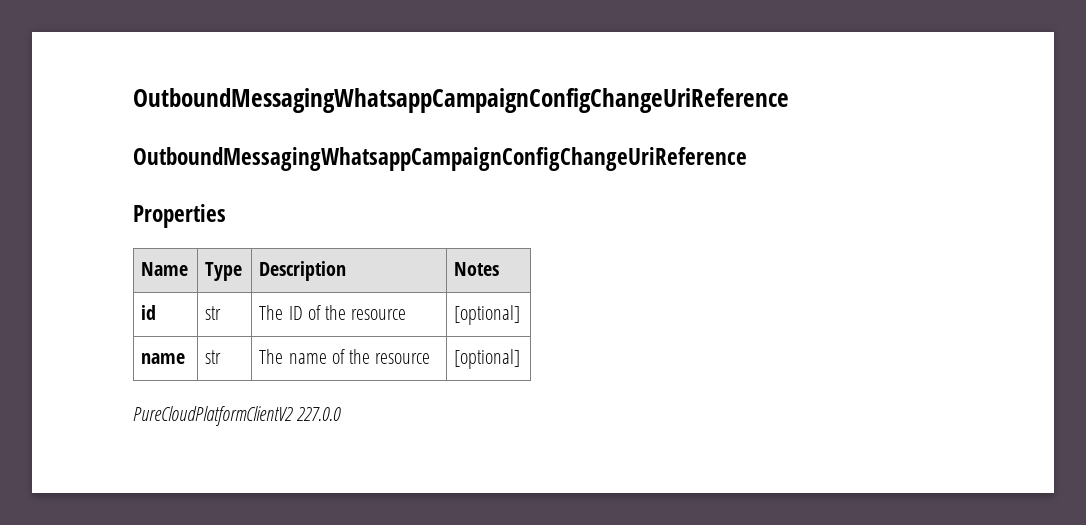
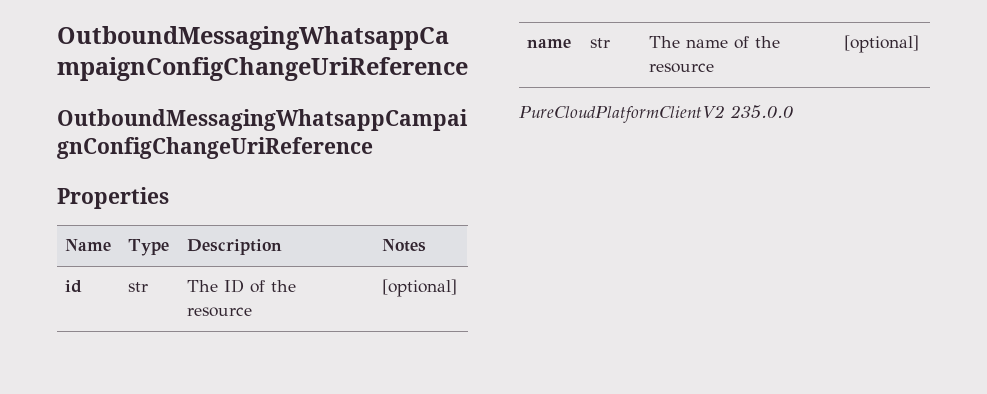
[296,407,342,421] 227.0.0 -> [730,105,793,119] 235.0.0

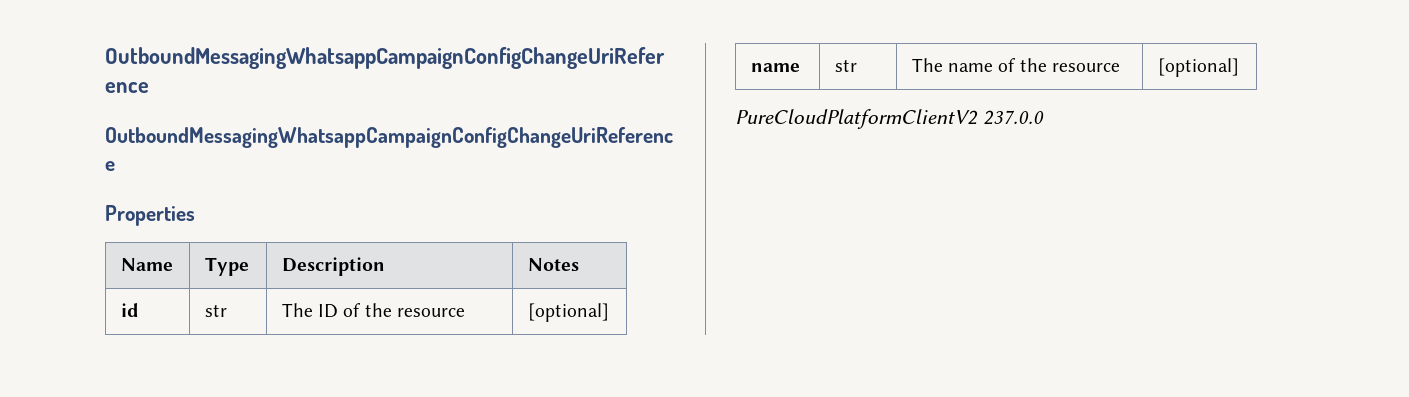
[730,105,793,119] 235.0.0 -> [982,110,1044,125] 237.0.0

